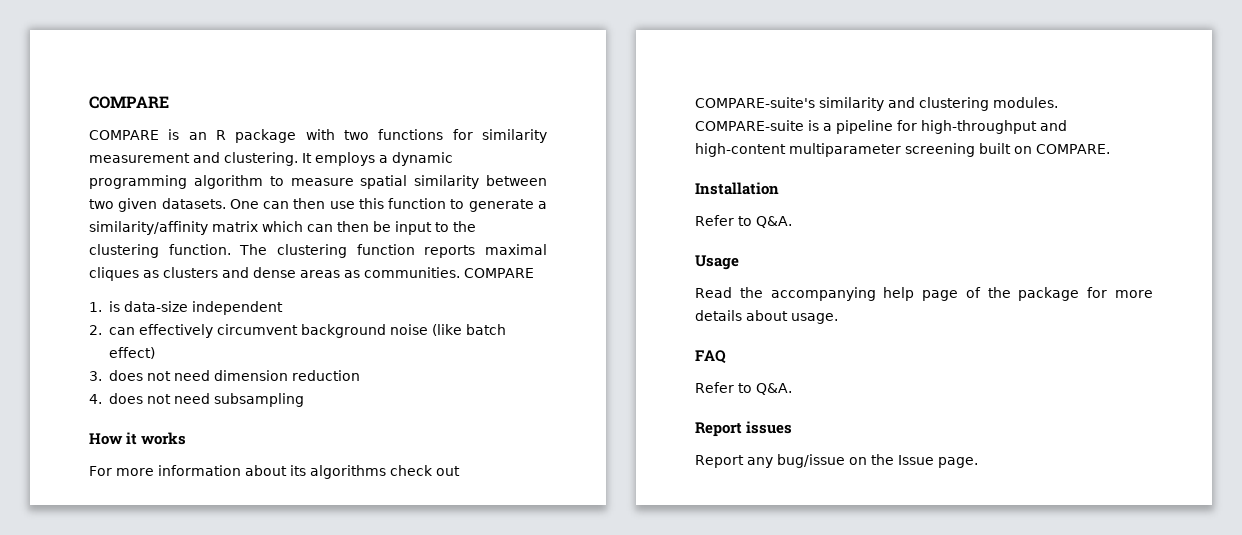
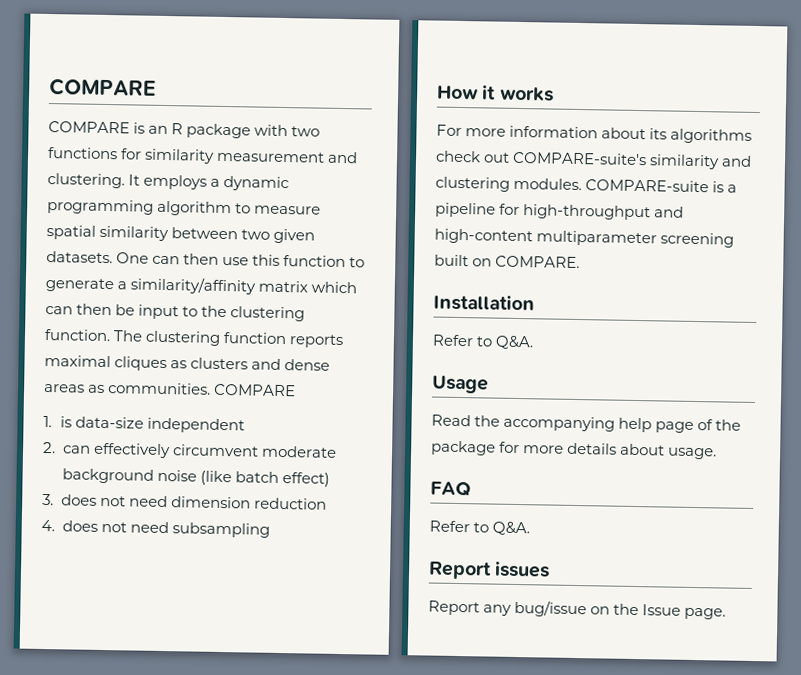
(298, 329) none -> [260,445,337,458] moderate

